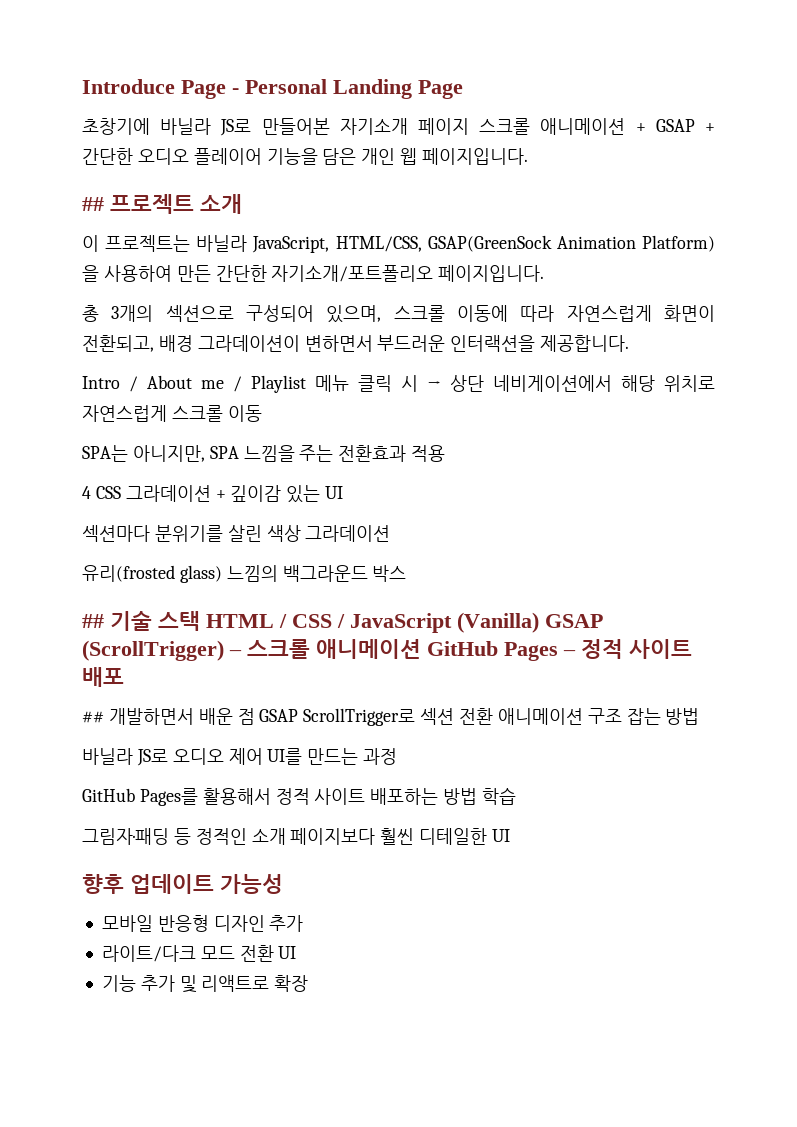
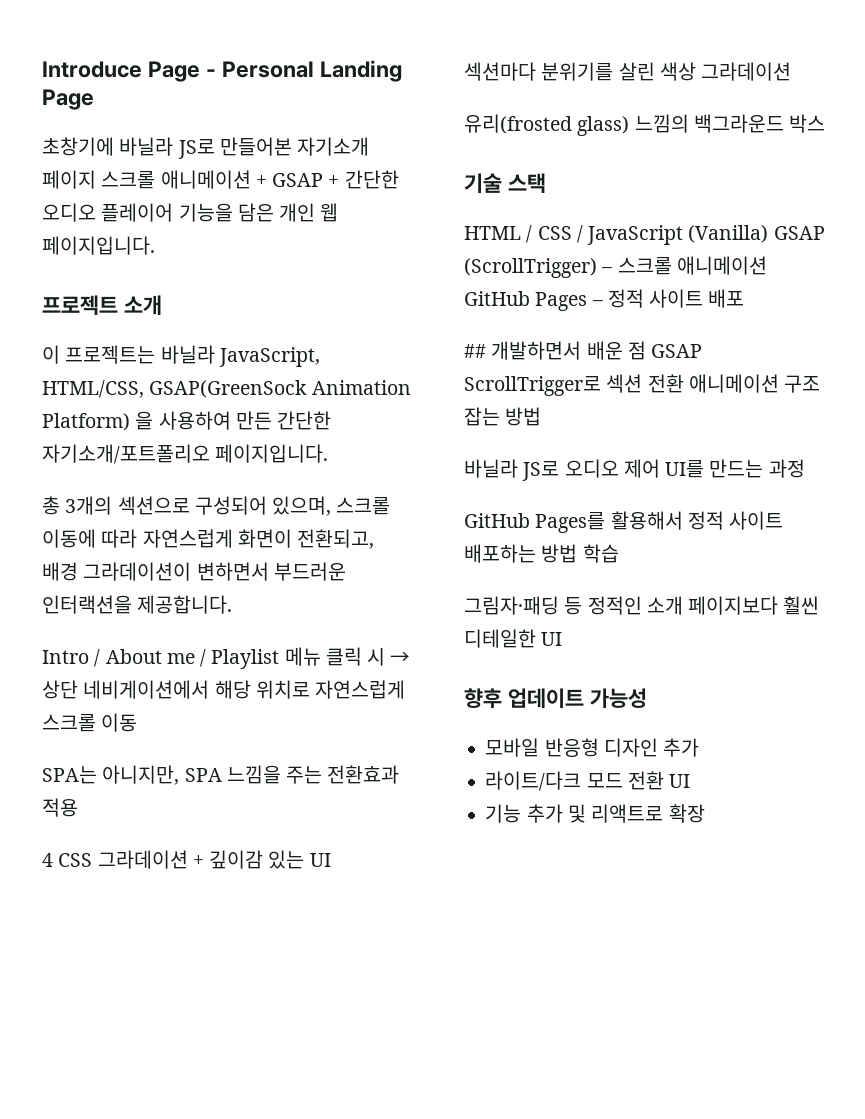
[82,197,104,211] ## -> (155, 245) none
[82,614,104,628] ## -> (826, 123) none
(200, 621) none -> (546, 183) //

